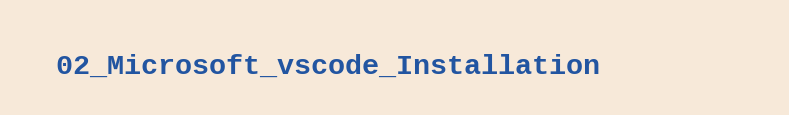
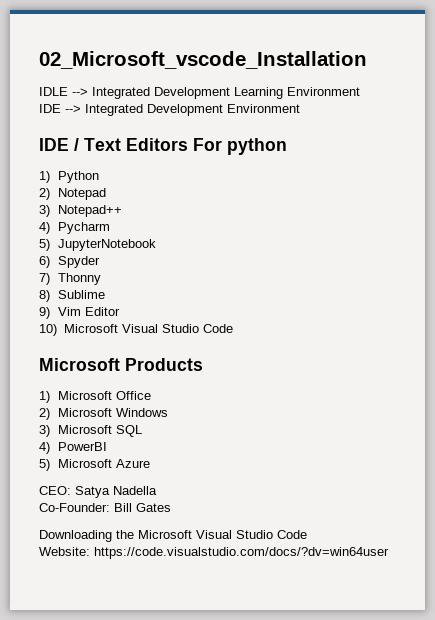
(600, 66) none -> [39,87,360,99] [39,104,300,116] [39,138,287,155] [39,171,99,183] [39,188,106,200] [39,205,122,217] [39,222,110,234] [39,239,156,251] [39,256,100,268] [39,273,101,285] [39,290,105,302] [39,307,120,319] [39,324,233,336] [39,358,203,371] [39,391,151,403] [39,408,168,420] [39,425,142,437] [39,442,107,454] [39,459,150,471] [39,486,157,498] [39,503,171,512] [39,530,307,542] [39,547,389,559] // IDLE --> Integrated Development Learning Environment // IDE --> Integrated Development Environment // IDE / Text Editors For python // 1) Python // 2) Notepad // 3) Notepad++ // 4) Pycharm // 5) JupyterNotebook // 6) Spyder // 7) Thonny // 8) Sublime // 9) Vim Editor // 10) Microsoft Visual Studio Code // Microsoft Products // 1) Microsoft Office // 2) Microsoft Windows // 3) Microsoft SQL // 4) PowerBI // 5) Microsoft Azure // CEO: Satya Nadella // Co-Founder: Bill Gates // Downloading the Microsoft Visual Studio Code // Website: https://code.visualstudio.com/docs/?dv=win64user

